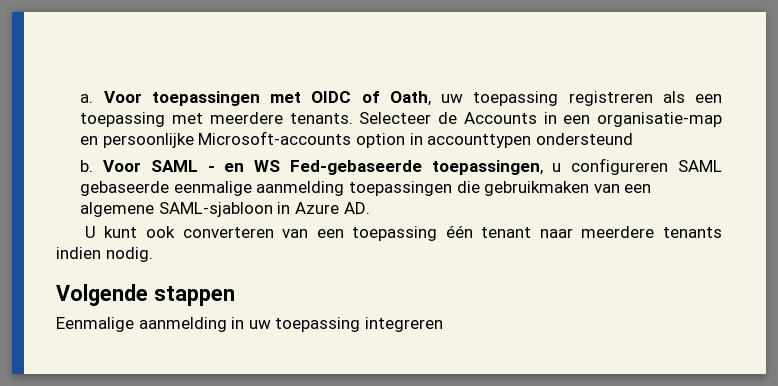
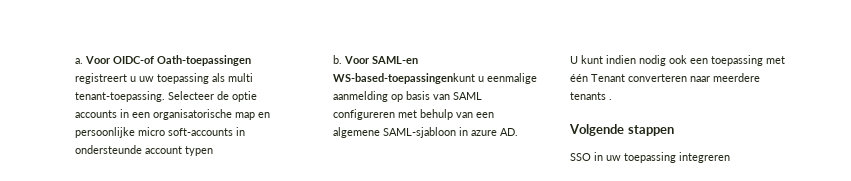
[151,91,722,106] [80,112,722,127] [80,131,633,148] [80,158,722,175] [80,181,590,196] toepassingen met OIDC of Oath, uw toepassing registreren als een toepassing met meerdere tenants. Selecteer de Accounts in een organisatie-map en persoonlijke Microsoft-accounts option in accounttypen ondersteund // b. Voor SAML - en WS Fed-gebaseerde toepassingen, u configureren SAML gebaseerde eenmalige aanmelding toepassingen die gebruikmaken -> [112,55,251,66] [74,73,253,84] [74,91,257,102] [74,109,270,120] [74,127,245,138] [74,145,213,156] [332,55,418,64] [332,73,537,84] [332,91,482,102] [332,109,453,120] OIDC-of Oath-toepassingen registreert u uw toepassing als multi tenant-toepassing. Selecteer de optie accounts in een organisatorische map en persoonlijke micro soft-accounts in ondersteunde account typen // b. Voor SAML-en WS-based-toepassingenkunt u eenmalige aanmelding op basis van SAML configureren met behulp
[295,202,340,214] Azure -> [470,130,497,136] azure
[146,225,532,241] ook converteren van een toepassing één tenant -> [606,55,785,66] [570,74,687,82] indien nodig ook een toepassing met één Tenant converteren
[56,247,153,262] indien nodig. -> [609,99,612,100] .
[56,317,227,332] Eenmalige aanmelding -> [570,153,591,161] SSO

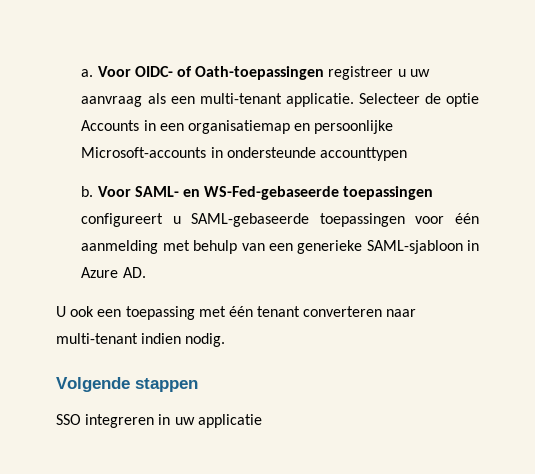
[112,55,251,66] [74,73,253,84] [74,91,165,102] OIDC-of Oath-toepassingen registreert u uw toepassing als multi tenant-toepassing. -> [134,66,430,80] [81,93,354,107] OIDC- of Oath-toepassingen registreer u uw aanvraag als een multi-tenant applicatie.
[74,110,117,118] accounts -> [81,120,140,131] Accounts
[152,109,270,120] [74,127,245,138] [74,145,213,156] [332,55,418,64] [332,73,537,84] [332,91,482,102] [332,109,395,120] organisatorische map en persoonlijke micro soft-accounts in ondersteunde account typen // b. Voor SAML-en WS-based-toepassingenkunt u eenmalige aanmelding op basis van SAML configureren -> [187,120,394,134] [81,147,407,161] [81,186,434,200] [81,213,479,227] [81,240,159,254] organisatiemap en persoonlijke Microsoft-accounts in ondersteunde accounttypen // b. Voor SAML- en WS-Fed-gebaseerde toepassingen configureert u SAML-gebaseerde toepassingen voor één aanmelding
[332,127,380,138] algemene -> [297,240,363,254] generieke
[470,130,497,136] azure -> [81,267,119,278] Azure
[581,55,666,66] kunt indien nodig -> (66, 311) none
[591,74,625,82] Tenant -> [257,306,301,317] tenant
[713,73,760,82] [570,92,612,100] meerdere tenants . -> [56,333,226,347] multi-tenant indien nodig.
(591, 157) none -> [85,414,155,428] integreren
[624,152,730,163] toepassing integreren -> [197,414,262,428] applicatie

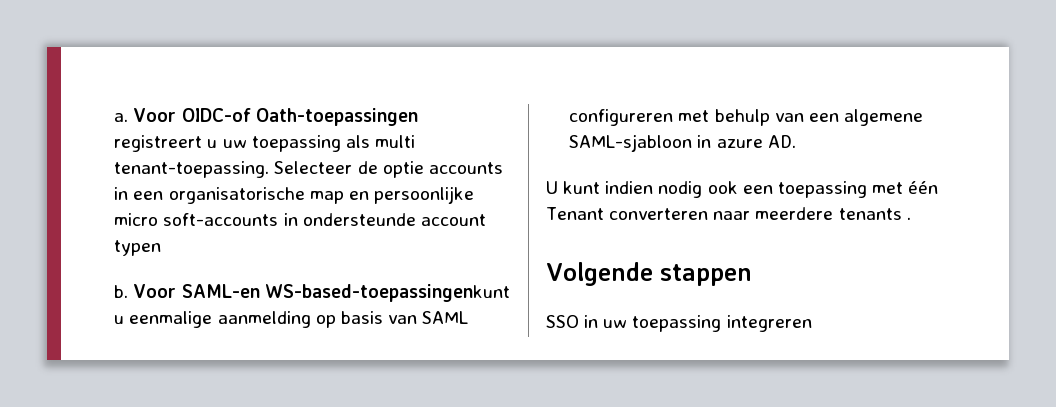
[134,66,430,80] [81,93,354,107] OIDC- of Oath-toepassingen registreer u uw aanvraag als een multi-tenant applicatie. -> [181,108,418,126] [114,135,415,152] [114,161,270,178] OIDC-of Oath-toepassingen registreert u uw toepassing als multi tenant-toepassing.
[81,120,140,131] Accounts -> [428,162,503,174] accounts
[187,120,394,134] [81,147,407,161] [81,186,434,200] [81,213,479,227] [81,240,159,254] organisatiemap en persoonlijke Microsoft-accounts in ondersteunde accounttypen // b. Voor SAML- en WS-Fed-gebaseerde toepassingen configureert u SAML-gebaseerde toepassingen voor één aanmelding -> [168,186,474,204] [114,213,486,226] [114,240,162,256] [114,284,510,302] [114,311,469,328] [569,109,674,126] organisatorische map en persoonlijke micro soft-accounts in ondersteunde account typen // b. Voor SAML-en WS-based-toepassingenkunt u eenmalige aanmelding op basis van SAML configureren
[297,240,363,254] generieke -> [843,109,923,126] algemene
[81,267,119,278] Azure -> [716,139,763,148] azure
(66, 311) none -> [563,181,703,198] kunt indien nodig
[257,306,301,317] tenant -> [546,207,604,220] Tenant
[56,333,226,347] multi-tenant indien nodig. -> [755,207,911,220] meerdere tenants .
[85,414,155,428] integreren -> (579, 321) none
[197,414,262,428] applicatie -> [632,315,812,332] toepassing integreren

